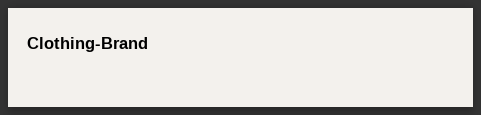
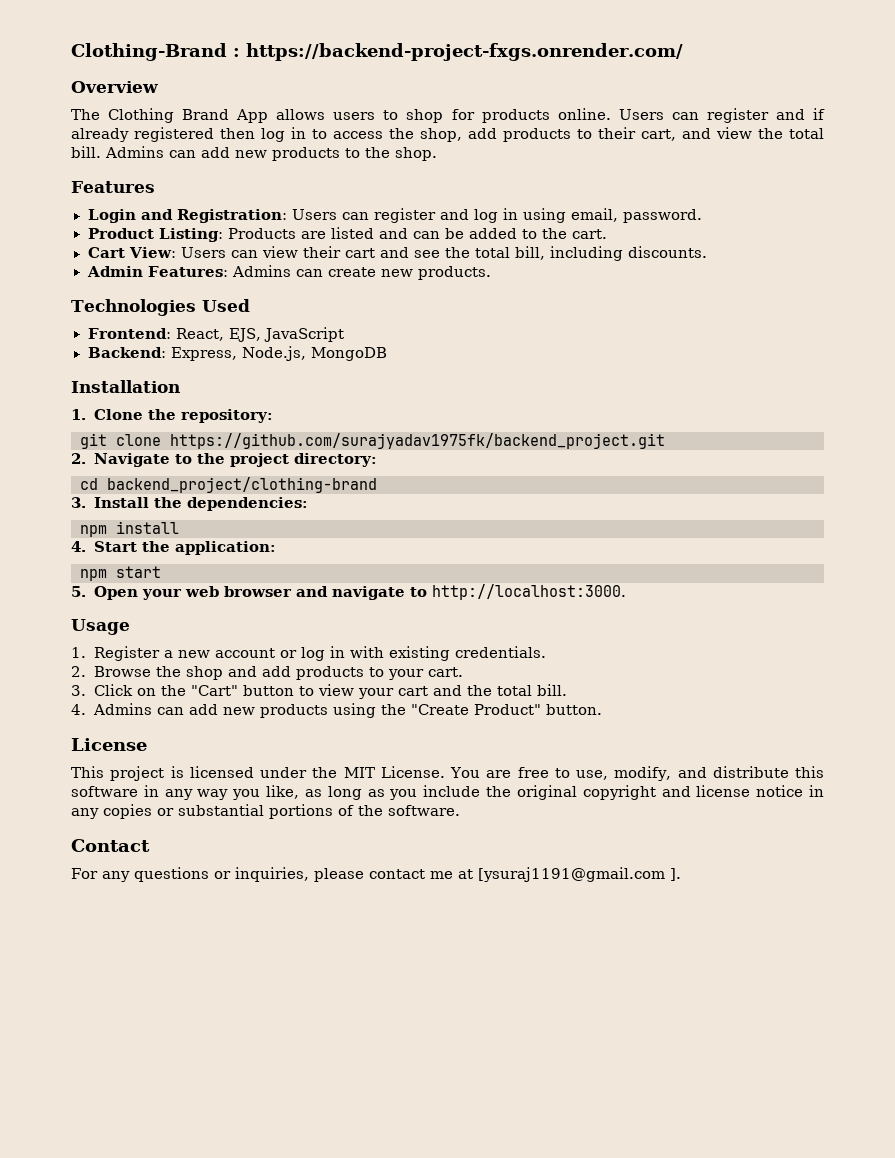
(148, 44) none -> [233,43,683,61] [71,81,158,93] [71,108,826,123] [71,127,824,142] [71,146,437,161] [71,181,155,193] [87,208,702,223] [87,227,607,242] [87,246,707,261] [86,265,491,280] [71,299,250,316] [87,327,344,342] [87,346,387,361] [71,380,180,393] [71,409,273,423] [80,433,665,449] [71,453,377,467] [80,477,377,493] [71,497,308,511] [80,521,179,537] [71,541,276,555] [80,566,161,581] [71,584,626,600] [71,619,130,635] [71,646,546,661] [71,666,463,680] [71,684,567,699] [71,703,602,718] [71,738,147,751] [71,766,824,781] [71,785,825,800] [71,804,460,819] [71,839,150,852] [71,867,681,882] : https://backend-project-fxgs.onrender.com/ // Overview // The Clothing Brand App allows users to shop for products online. Users can register and if already registered then log in to access the shop, add products to their cart, and view the total bill. Admins can add new products to the shop. // Features // Login and Registration: Users can register and log in using email, password. // Product Listing: Products are listed and can be added to the cart. // Cart View: Users can view their cart and see the total bill, including discounts. // Admin Features: Admins can create new products. // Technologies Used // Frontend: React, EJS, JavaScript // Backend: Express, Node.js, MongoDB // Installation // 1. Clone the repository: // git clone https://github.com/surajyadav1975fk/backend_project.git // 2. Navigate to the project directory: // cd backend_project/clothing-brand // 3. Install the dependencies: // npm install // 4. Start the application: // npm start // 5. Open your web browser and navigate to http://localhost:3000. // Usage // 1. Register a new account or log in with existing credentials. // 2. Browse the shop and add products to your cart. // 3. Click on the "Cart" button to view your cart and the total bill. // 4. Admins can add new products using the "Create Product" button. // License // This project is licensed under the MIT License. You are free to use, modify, and distribute this software in any way you like, as long as you include the original copyright and license notice in any copies or substantial portions of the software. // Contact // For any questions or inquiries, please contact me at [ysuraj1191@gmail.com ].

